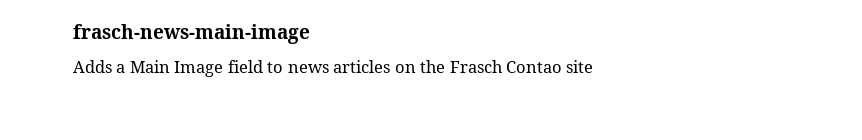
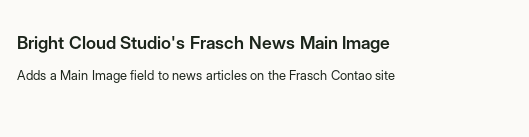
[73,24,310,44] frasch-news-main-image -> [17,36,391,53] Bright Cloud Studio's Frasch News Main Image

